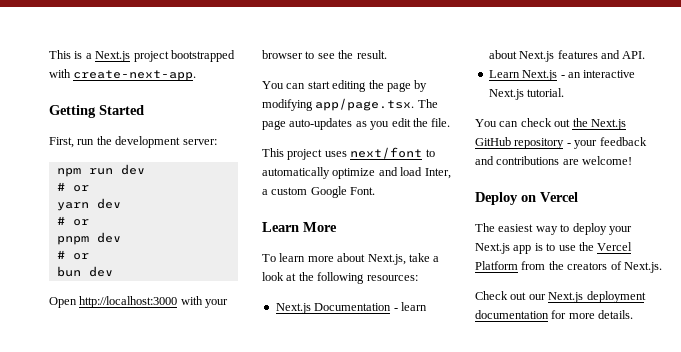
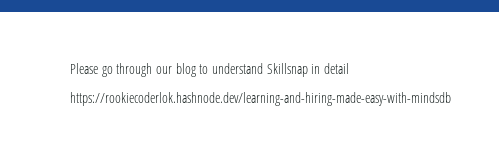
[49,50,235,62] [49,69,197,81] [49,105,144,118] [49,136,217,148] [56,164,145,177] [56,182,89,192] [56,198,121,211] [56,216,89,226] [56,232,121,245] [56,250,89,260] [56,266,113,277] [49,296,229,308] [262,50,387,59] [262,80,428,92] [262,98,438,111] [262,118,451,130] [262,147,435,160] [262,167,451,179] [262,186,376,198] [262,222,337,232] [262,253,440,265] [262,272,418,284] [275,302,427,314] [488,50,646,62] [488,70,636,81] [488,88,565,100] [475,118,626,130] [475,137,647,149] [475,156,633,165] [475,192,578,205] [475,223,632,235] [475,242,633,254] [475,261,662,273] [475,291,646,303] [475,310,634,319] This is a Next.js project bootstrapped with create-next-app. // Getting Started // First, run the development server: // npm run dev // # or // yarn dev // # or // pnpm dev // # or // bun dev // Open http://localhost:3000 with your browser to see the result. // You can start editing the page by modifying app/page.tsx. The page auto-updates as you edit the file. // This project uses next/font to automatically optimize and load Inter, a custom Google Font. // Learn More // To learn more about Next.js, take a look at the following resources: // Next.js Documentation - learn about Next.js features and API. // Learn Next.js - an interactive Next.js tutorial. // You can check out the Next.js GitHub repository - your feedback and contributions are welcome! // Deploy on Vercel // The easiest way to deploy your Next.js app is to use the Vercel Platform from the creators of Next.js. // Check out our Next.js deployment documentation for more details. -> [70,63,349,77] [70,92,451,106] Please go through our blog to understand Skillsnap in detail // https://rookiecoderlok.hashnode.dev/learning-and-hiring-made-easy-with-mindsdb

